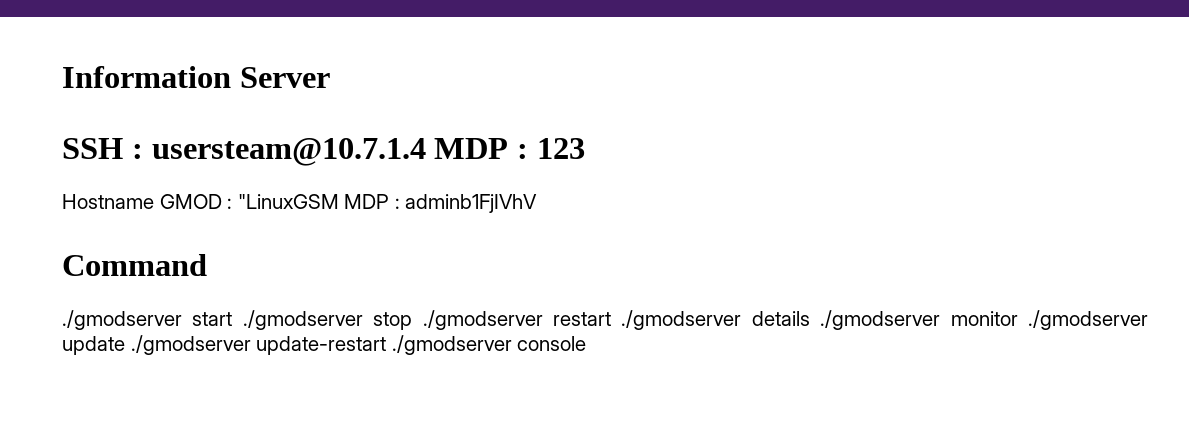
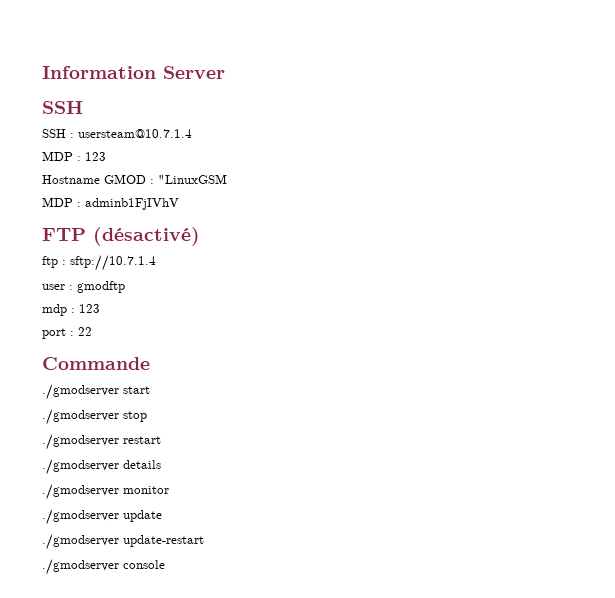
(123, 148) none -> [42,129,66,138] // SSH
(426, 152) none -> (192, 133) //
(339, 201) none -> (227, 179) //
[62,254,207,276] Command -> [42,227,200,246] [42,255,156,271] [42,281,125,293] [42,304,100,316] [42,327,92,339] [42,357,150,370] FTP (désactivé) // ftp : sftp://10.7.1.4 // user : gmodftp // mdp : 123 // port : 22 // Commande
(233, 319) none -> (150, 390) //
(413, 321) none -> (147, 416) //
(612, 319) none -> (161, 440) //
(810, 318) none -> (161, 464) //
(1018, 318) none -> (169, 490) //
(125, 345) none -> (162, 516) //
(387, 345) none -> (204, 541) //

